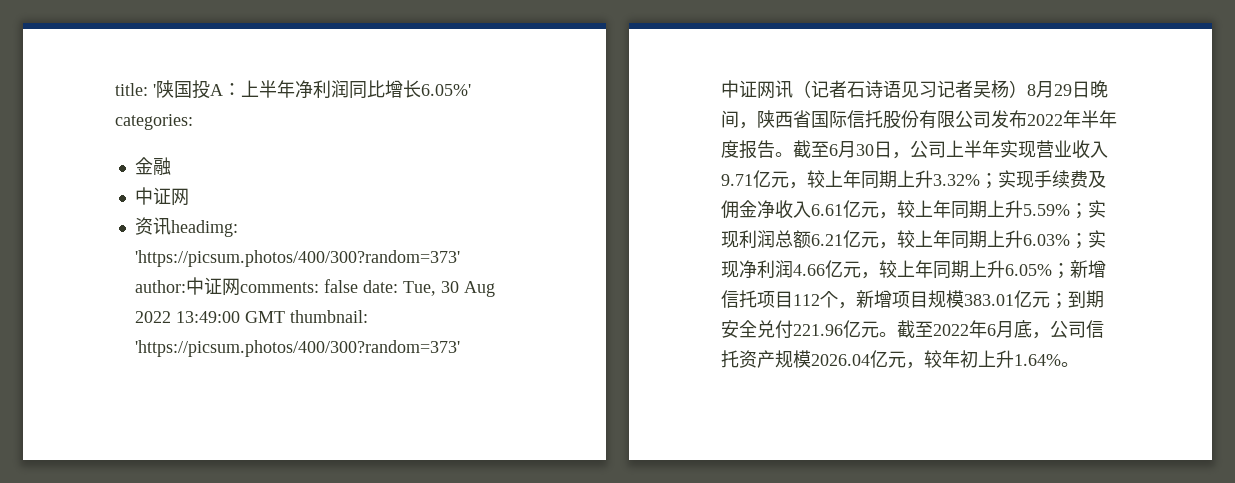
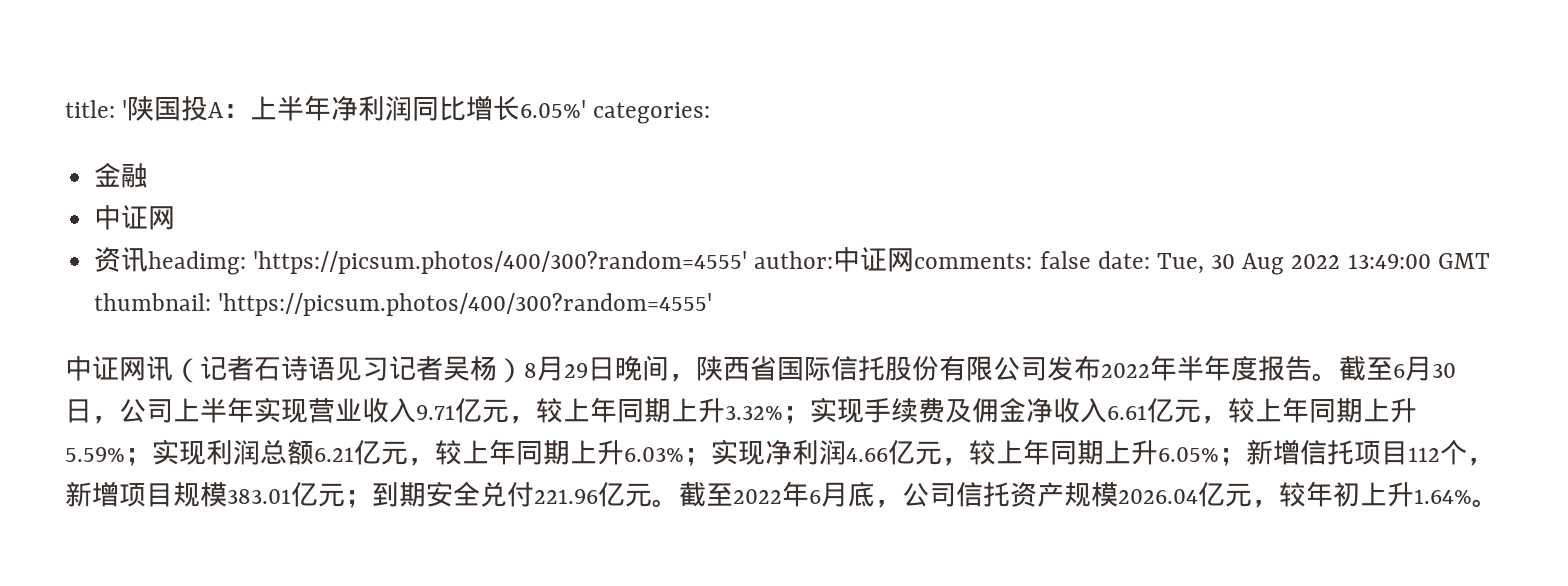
[134,250,460,267] 'https://picsum.photos/400/300?random=373' -> [253,251,748,274] 'https://picsum.photos/400/300?random=4555'
[134,340,460,357] 'https://picsum.photos/400/300?random=373' -> [218,293,713,316] 'https://picsum.photos/400/300?random=4555'

